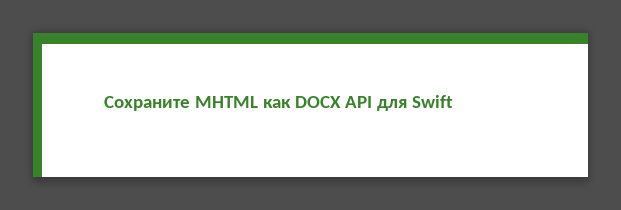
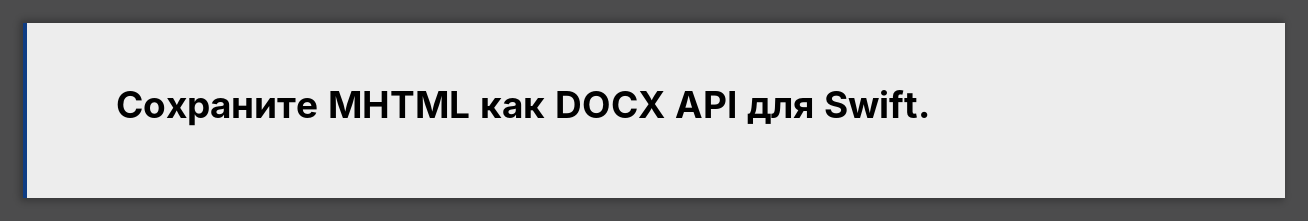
[411,95,453,108] Swift -> [823,90,930,118] Swift.

